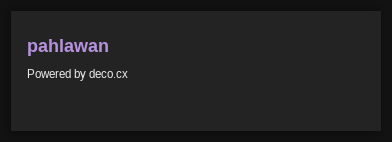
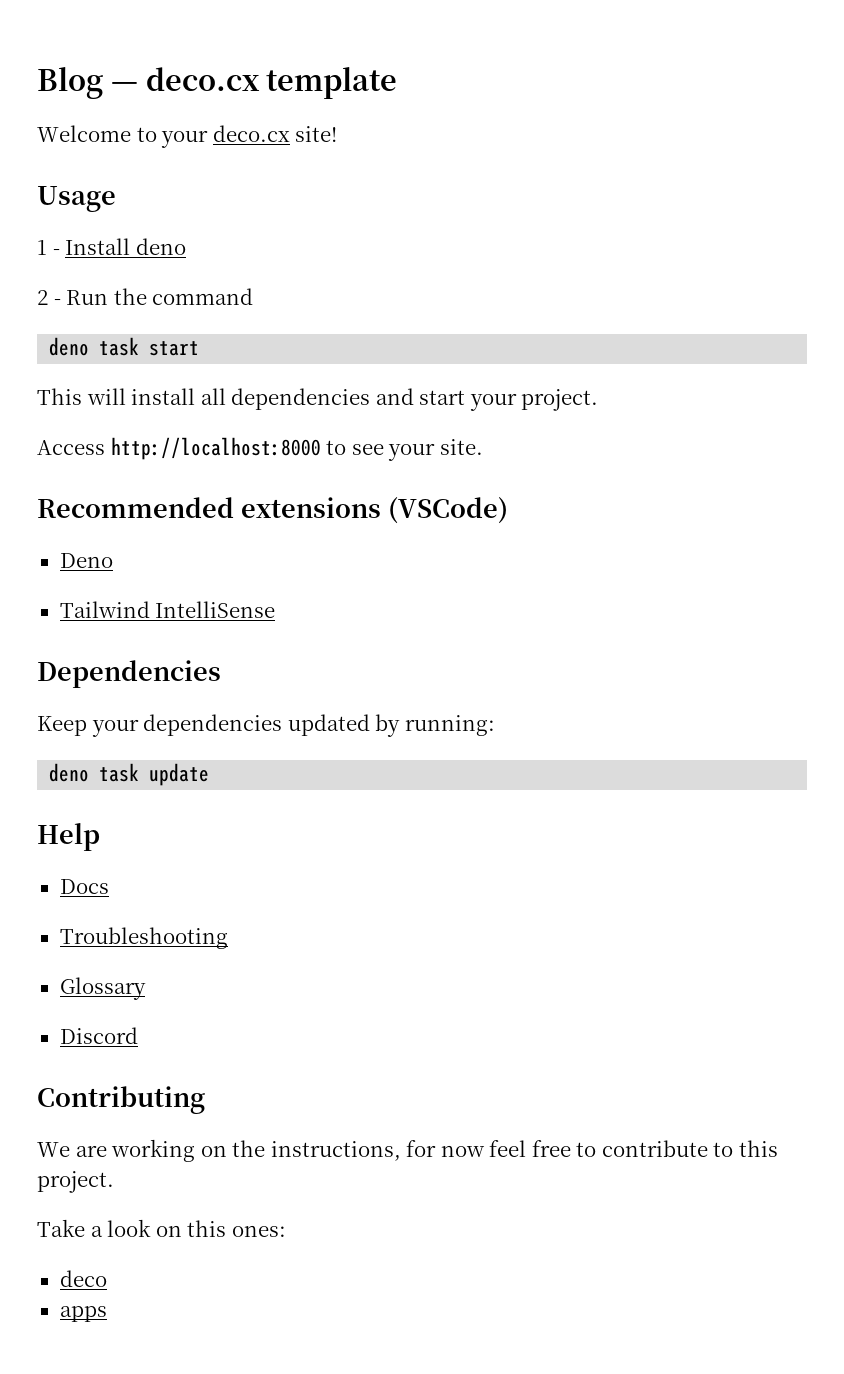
[27,39,109,56] [27,69,129,81] pahlawan // Powered by deco.cx -> [37,67,398,99] [37,125,338,148] [37,186,116,212] [37,238,186,255] [37,288,254,305] [49,337,200,356] [37,388,599,411] [37,437,483,461] [37,497,508,524] [59,553,113,568] [59,601,276,618] [37,660,221,688] [37,714,495,737] [49,763,210,786] [37,823,100,851] [59,879,109,894] [59,927,228,949] [59,977,146,1000] [59,1027,138,1044] [37,1086,205,1114] [37,1139,778,1162] [37,1171,114,1193] [37,1219,286,1237] [59,1270,107,1287] [59,1306,107,1322] Blog — deco.cx template // Welcome to your deco.cx site! // Usage // 1 - Install deno // 2 - Run the command // deno task start // This will install all dependencies and start your project. // Access http://localhost:8000 to see your site. // Recommended extensions (VSCode) // Deno // Tailwind IntelliSense // Dependencies // Keep your dependencies updated by running: // deno task update // Help // Docs // Troubleshooting // Glossary // Discord // Contributing // We are working on the instructions, for now feel free to contribute to this project. // Take a look on this ones: // deco // apps

